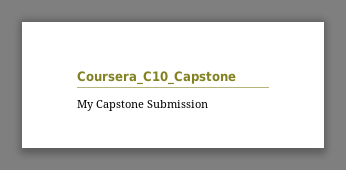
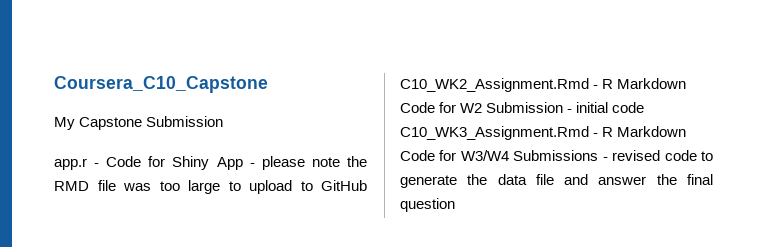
(208, 104) none -> [54,156,367,170] [54,180,367,194] [400,78,687,92] [400,102,645,113] [400,126,687,140] [400,150,713,161] [400,174,713,188] [400,198,455,212] // app.r - Code for Shiny App - please note the RMD file was too large to upload to GitHub C10_WK2_Assignment.Rmd - R Markdown Code for W2 Submission - initial code C10_WK3_Assignment.Rmd - R Markdown Code for W3/W4 Submissions - revised code to generate the data file and answer the final question

